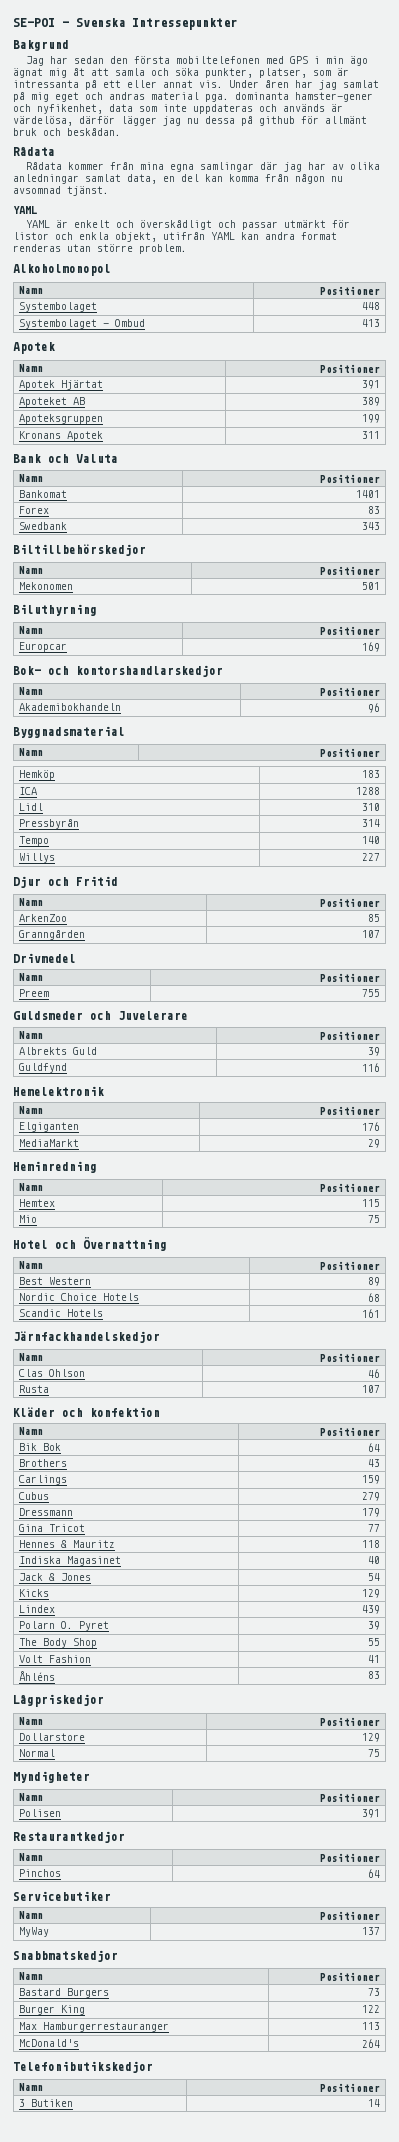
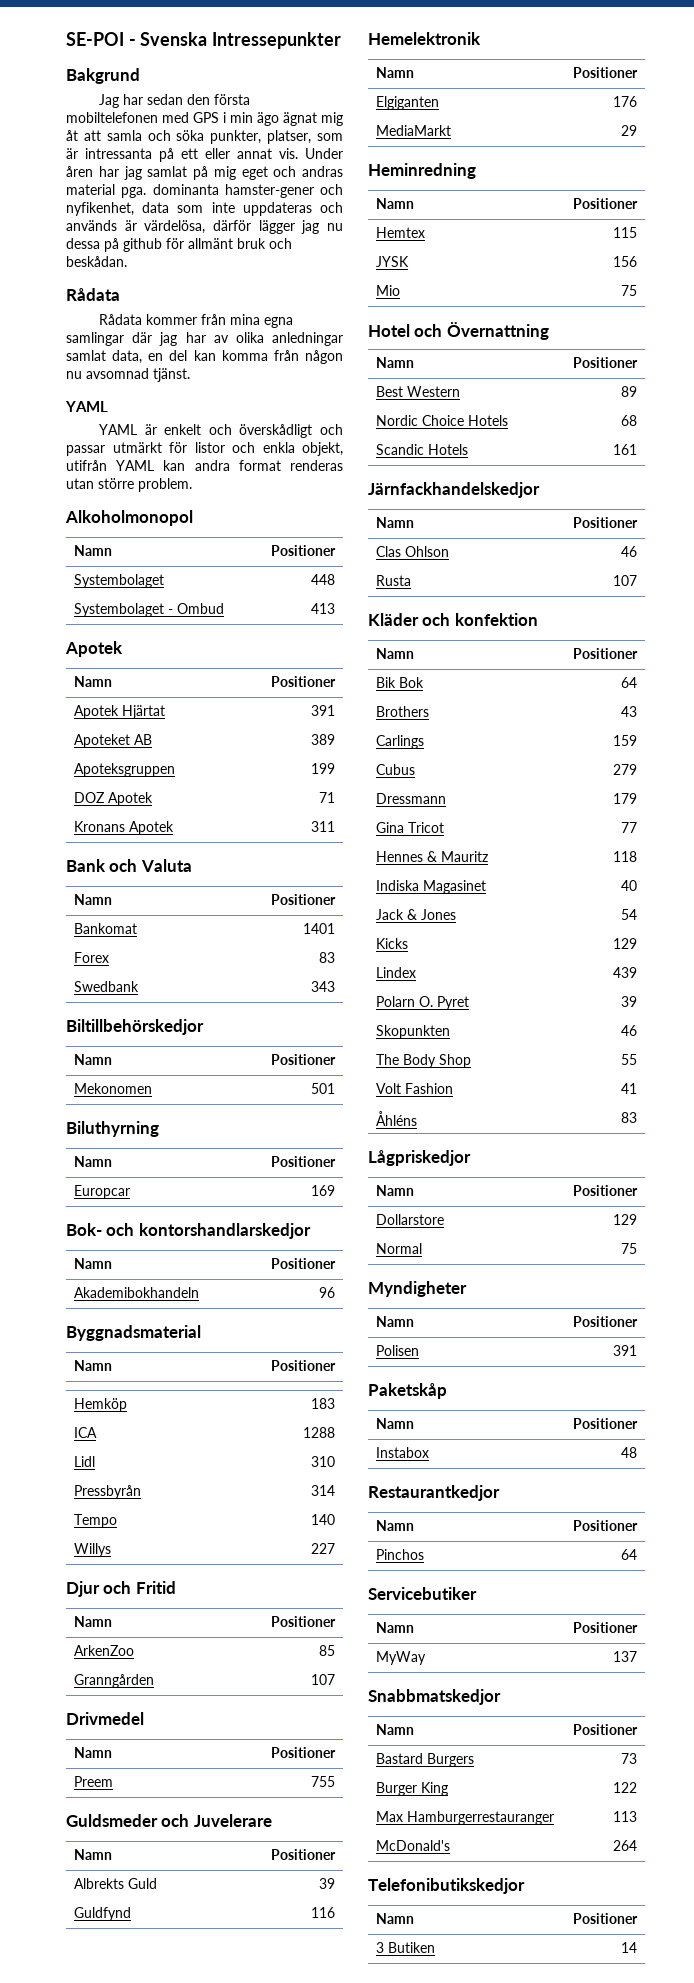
(381, 418) none -> [74,792,154,806] [318,792,335,803] // DOZ Apotek | 71
(381, 1203) none -> [376,256,410,267] [612,256,637,267] // JYSK | 156
(381, 1625) none -> [376,1025,451,1039] [620,1025,637,1036] // Skopunkten | 46
(381, 1813) none -> [368,1383,447,1399] [376,1418,415,1429] [572,1418,638,1429] [376,1447,430,1458] [620,1447,637,1458] // Paketskåp // Namn | Positioner // Instabox | 48

